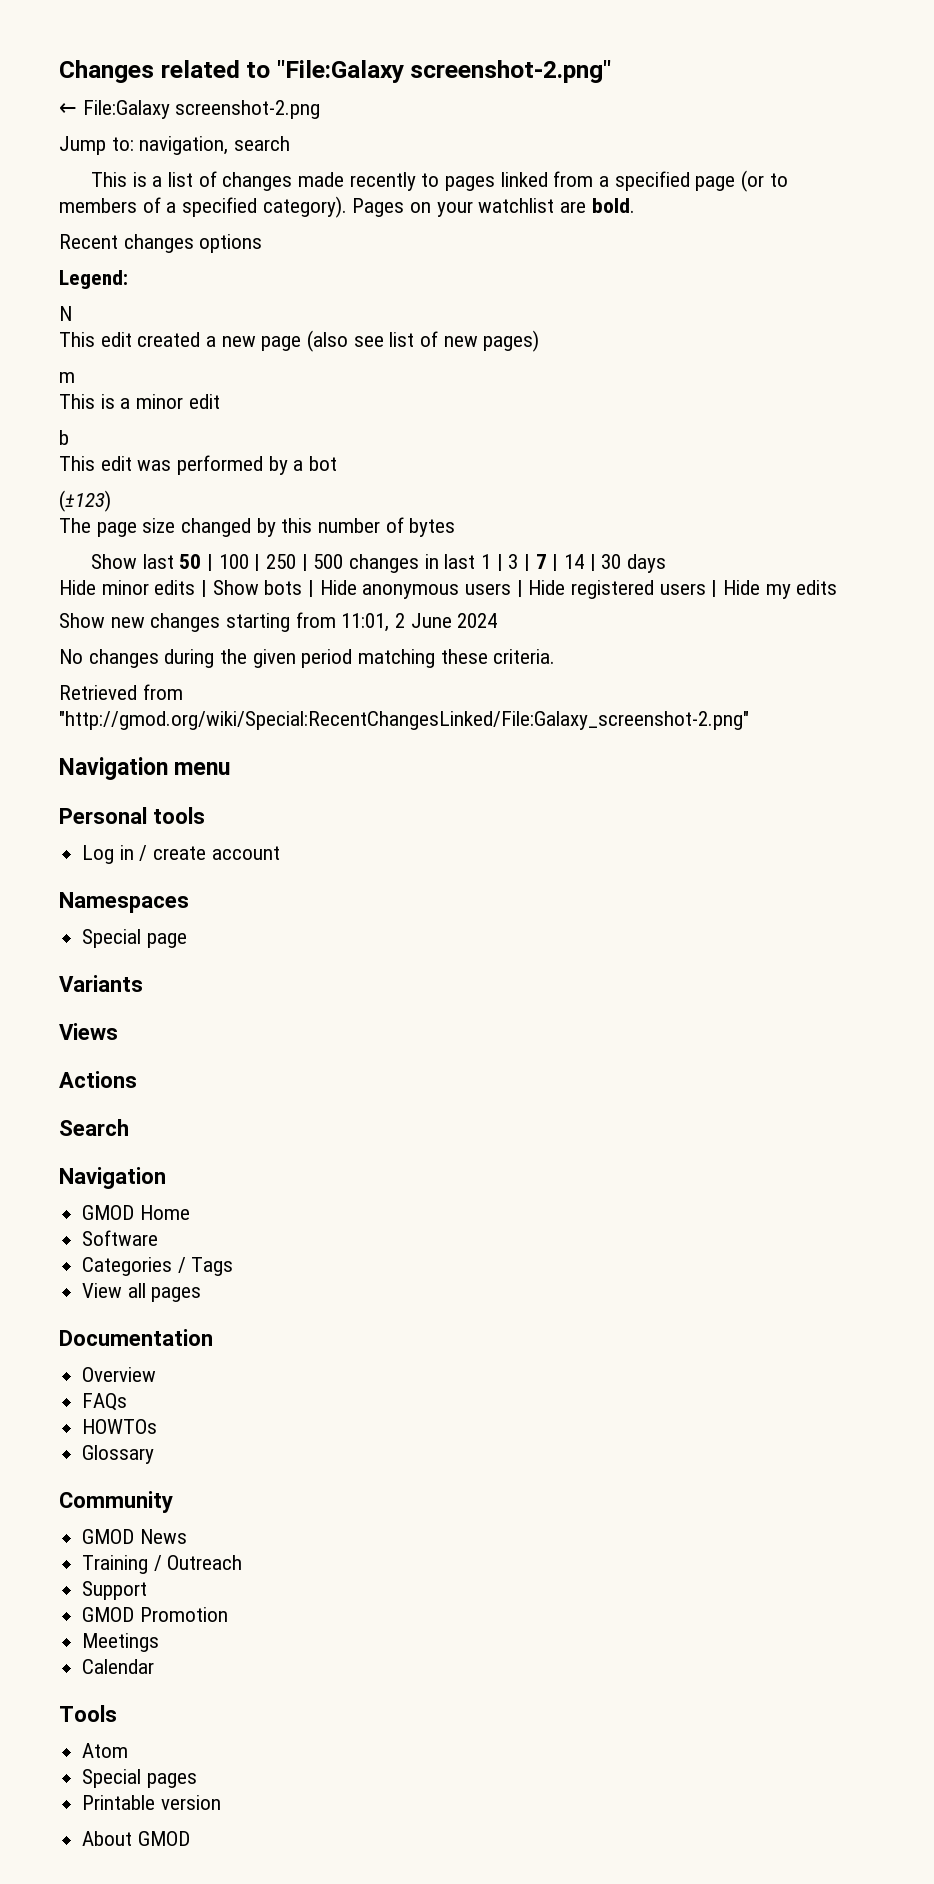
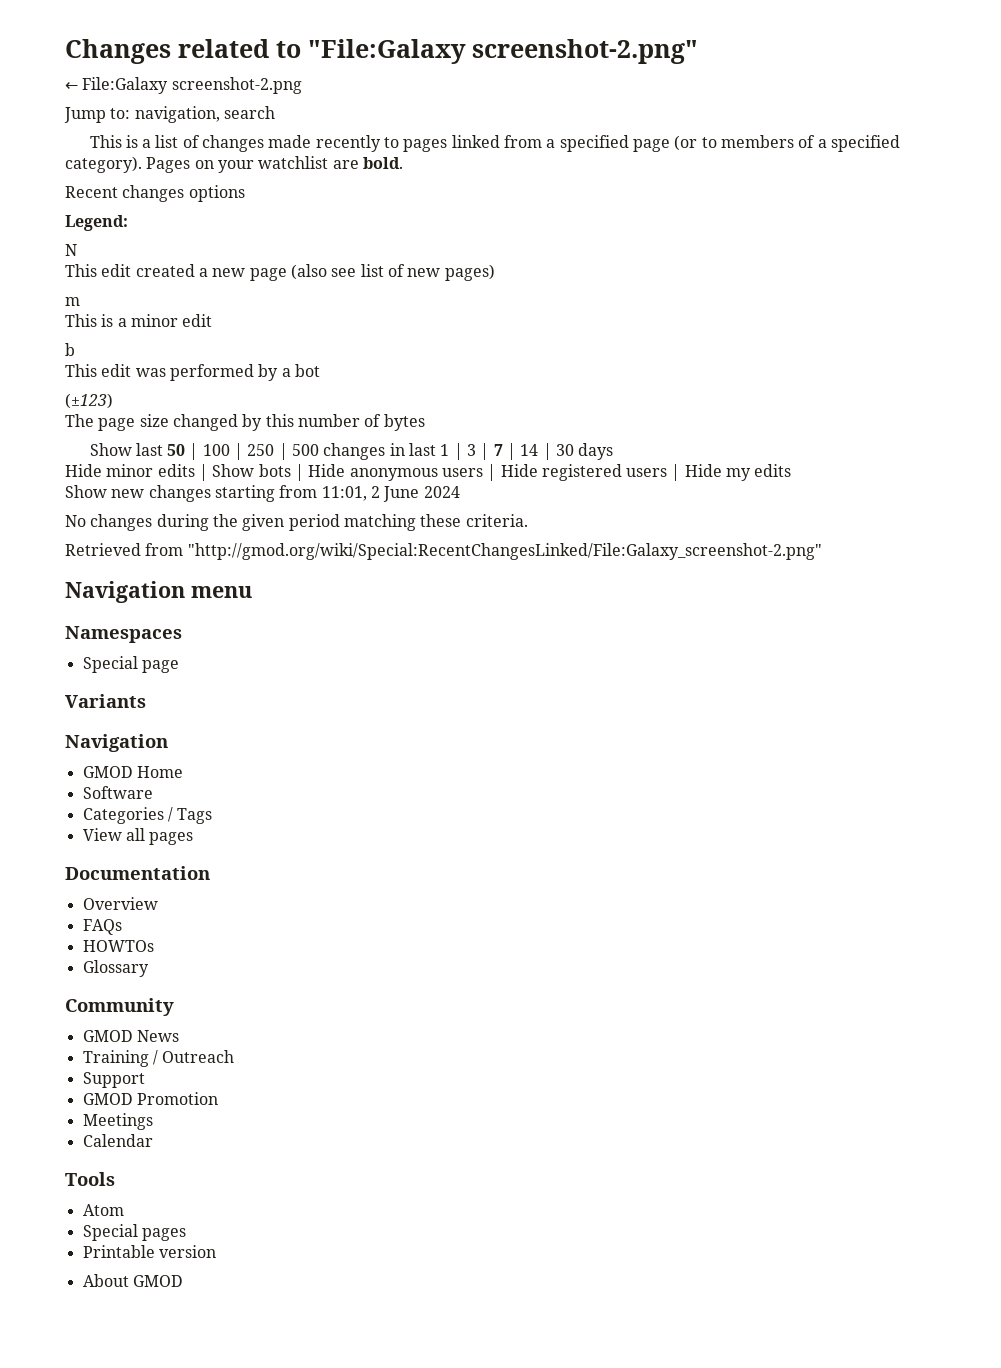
[59,807,205,824] [82,845,280,864] // Personal tools // Log in / create account -> (252, 592) none
[59,1023,118,1040] [59,1071,137,1088] [59,1119,129,1136] // Views // Actions // Search -> (146, 701) none

